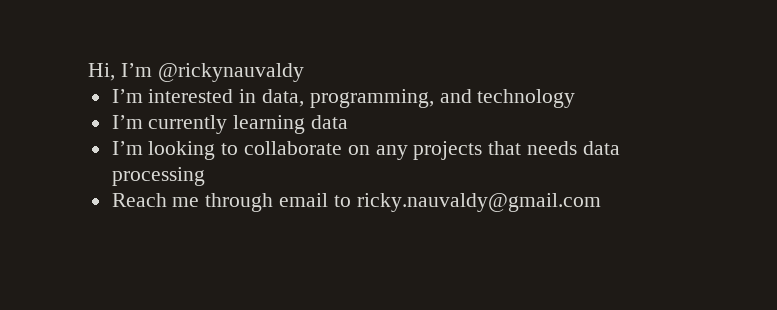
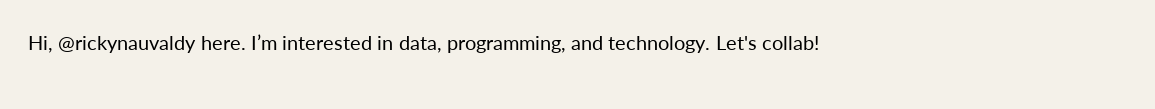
[120,63,152,77] I’m -> (53, 44) none
(304, 72) // -> [200,36,246,50] here.
[477,89,576,108] [111,115,349,134] [111,141,620,160] [111,167,205,186] [111,193,601,212] technology // I’m currently learning data // I’m looking to collaborate on any projects that needs data processing // Reach me through email to ricky.nauvaldy@gmail.com -> [608,36,819,53] technology. Let's collab!

